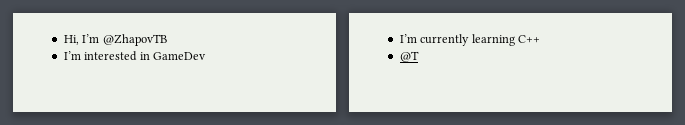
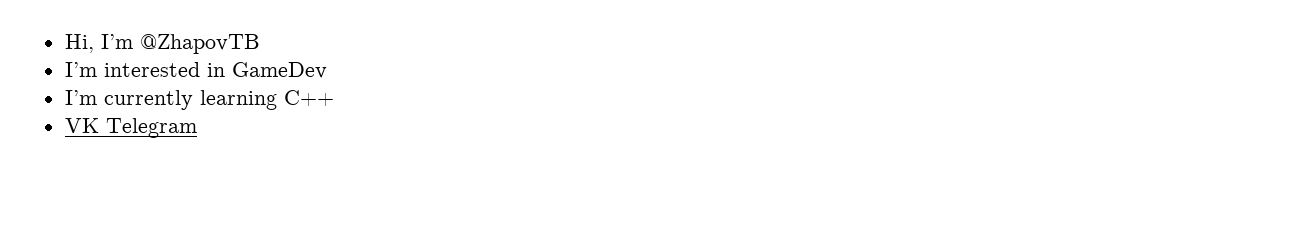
[399,51,419,62] @T -> [64,118,197,138] VK Telegram

